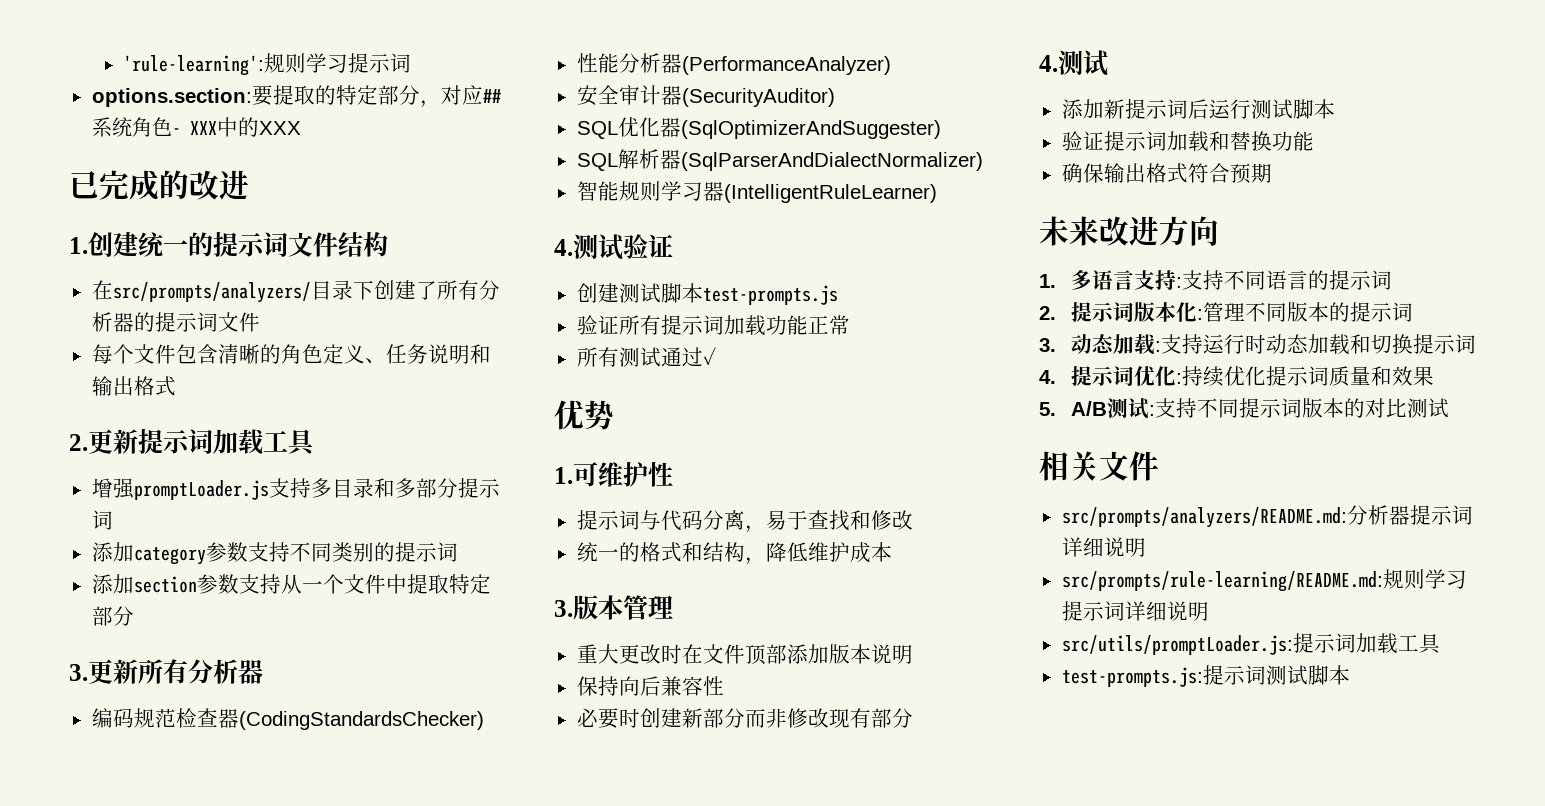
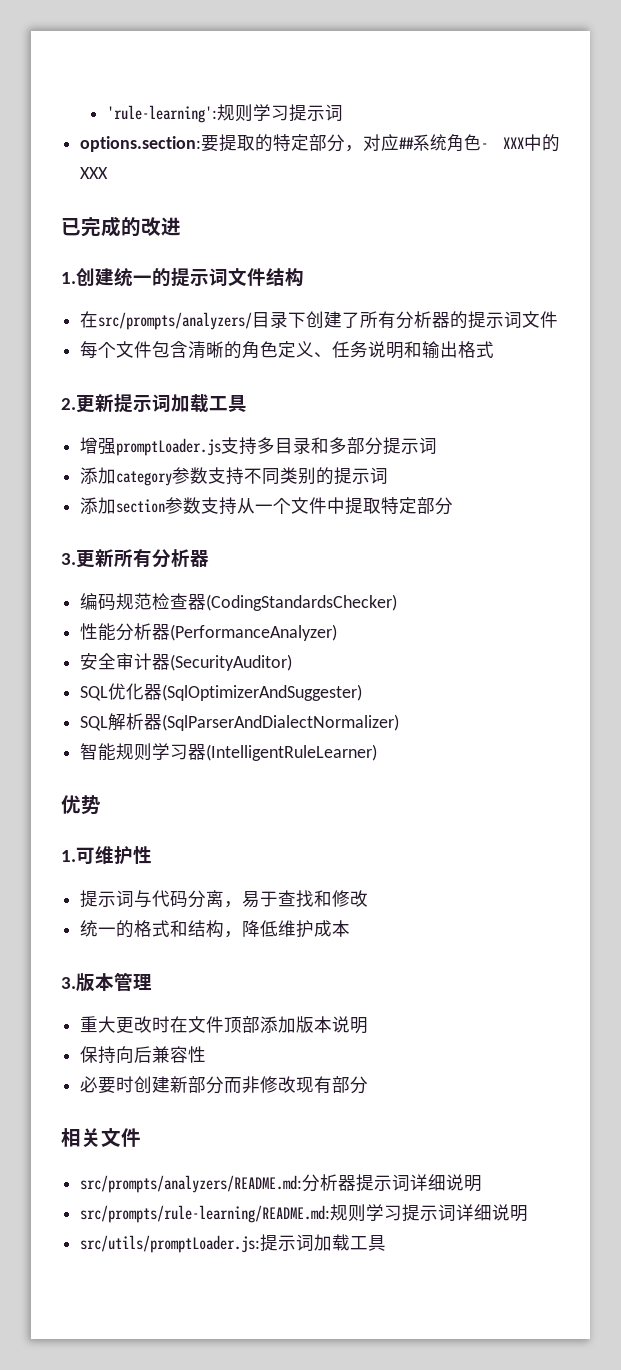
[554,234,673,260] [576,283,838,305] [576,315,850,336] [576,347,716,367] // 4.测试验证 // 创建测试脚本test-prompts.js // 验证所有提示词加载功能正常 // 所有测试通过✓ -> (378, 752) none
[1039,50,1108,76] [1061,99,1335,119] [1061,131,1314,152] [1061,163,1272,184] [1039,216,1219,246] [1039,270,1392,290] [1039,302,1413,322] [1039,334,1476,355] [1039,366,1434,387] [1039,398,1449,419] // 4.测试 // 添加新提示词后运行测试脚本 // 验证提示词加载和替换功能 // 确保输出格式符合预期 // 未来改进方向 // 1.多语言支持:支持不同语言的提示词 // 2.提示词版本化:管理不同版本的提示词 // 3.动态加载:支持运行时动态加载和切换提示词 // 4.提示词优化:持续优化提示词质量和效果 // 5. A/B测试:支持不同提示词版本的对比测试 -> (369, 1085) none
[1061,665,1350,687] // test-prompts.js:提示词测试脚本 -> (387, 1243) none

